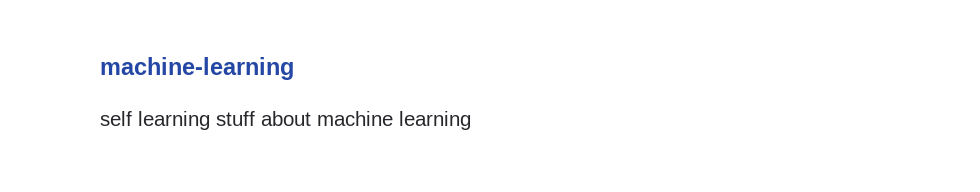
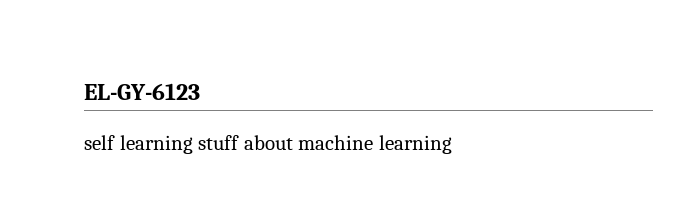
[100,57,294,80] machine-learning -> [84,83,200,100] EL-GY-6123

